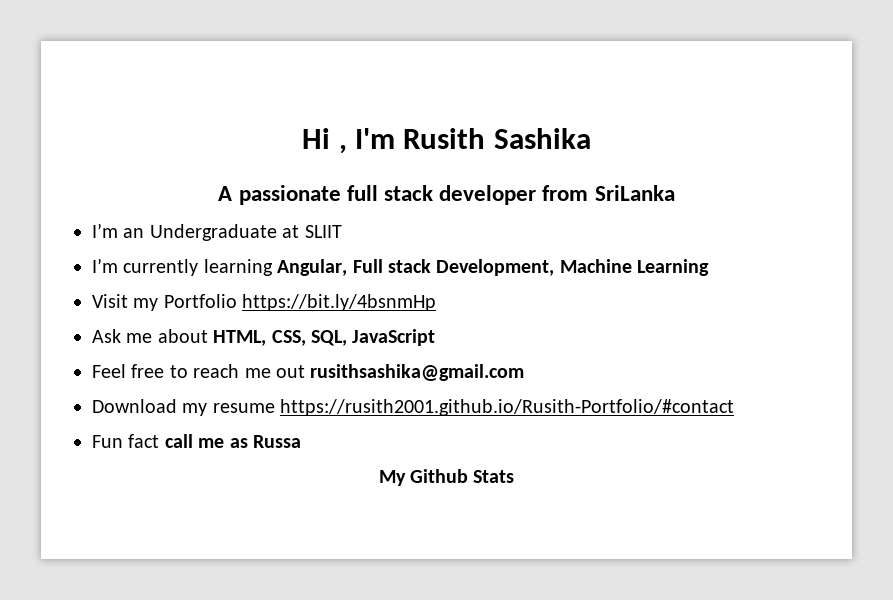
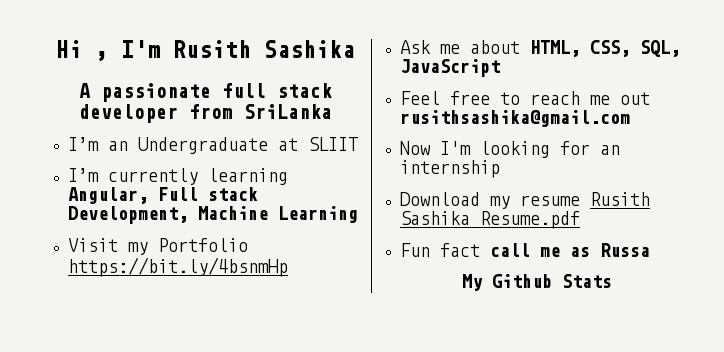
(525, 372) none -> [399,141,620,158] [399,160,500,178] // Now I'm looking for an internship
[280,399,735,416] https://rusith2001.github.io/Rusith-Portfolio/#contact -> [589,192,650,206] [399,211,580,229] Rusith Sashika Resume.pdf

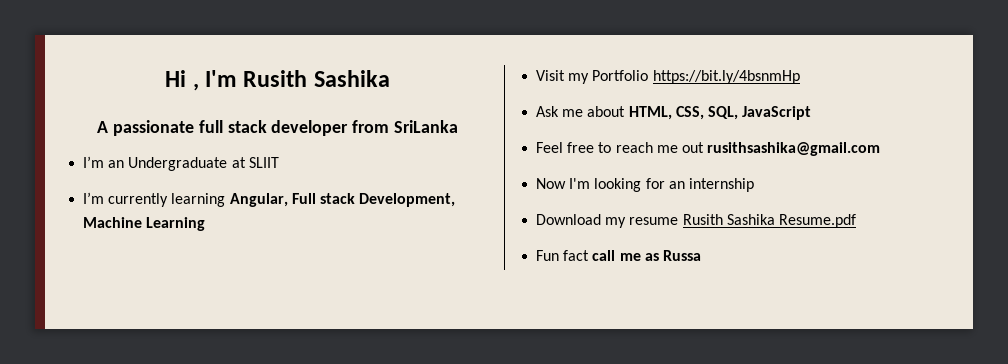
[462,274,612,291] // My Github Stats -> (701, 255) none

